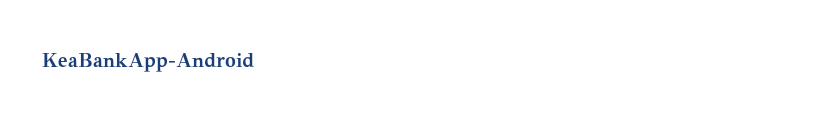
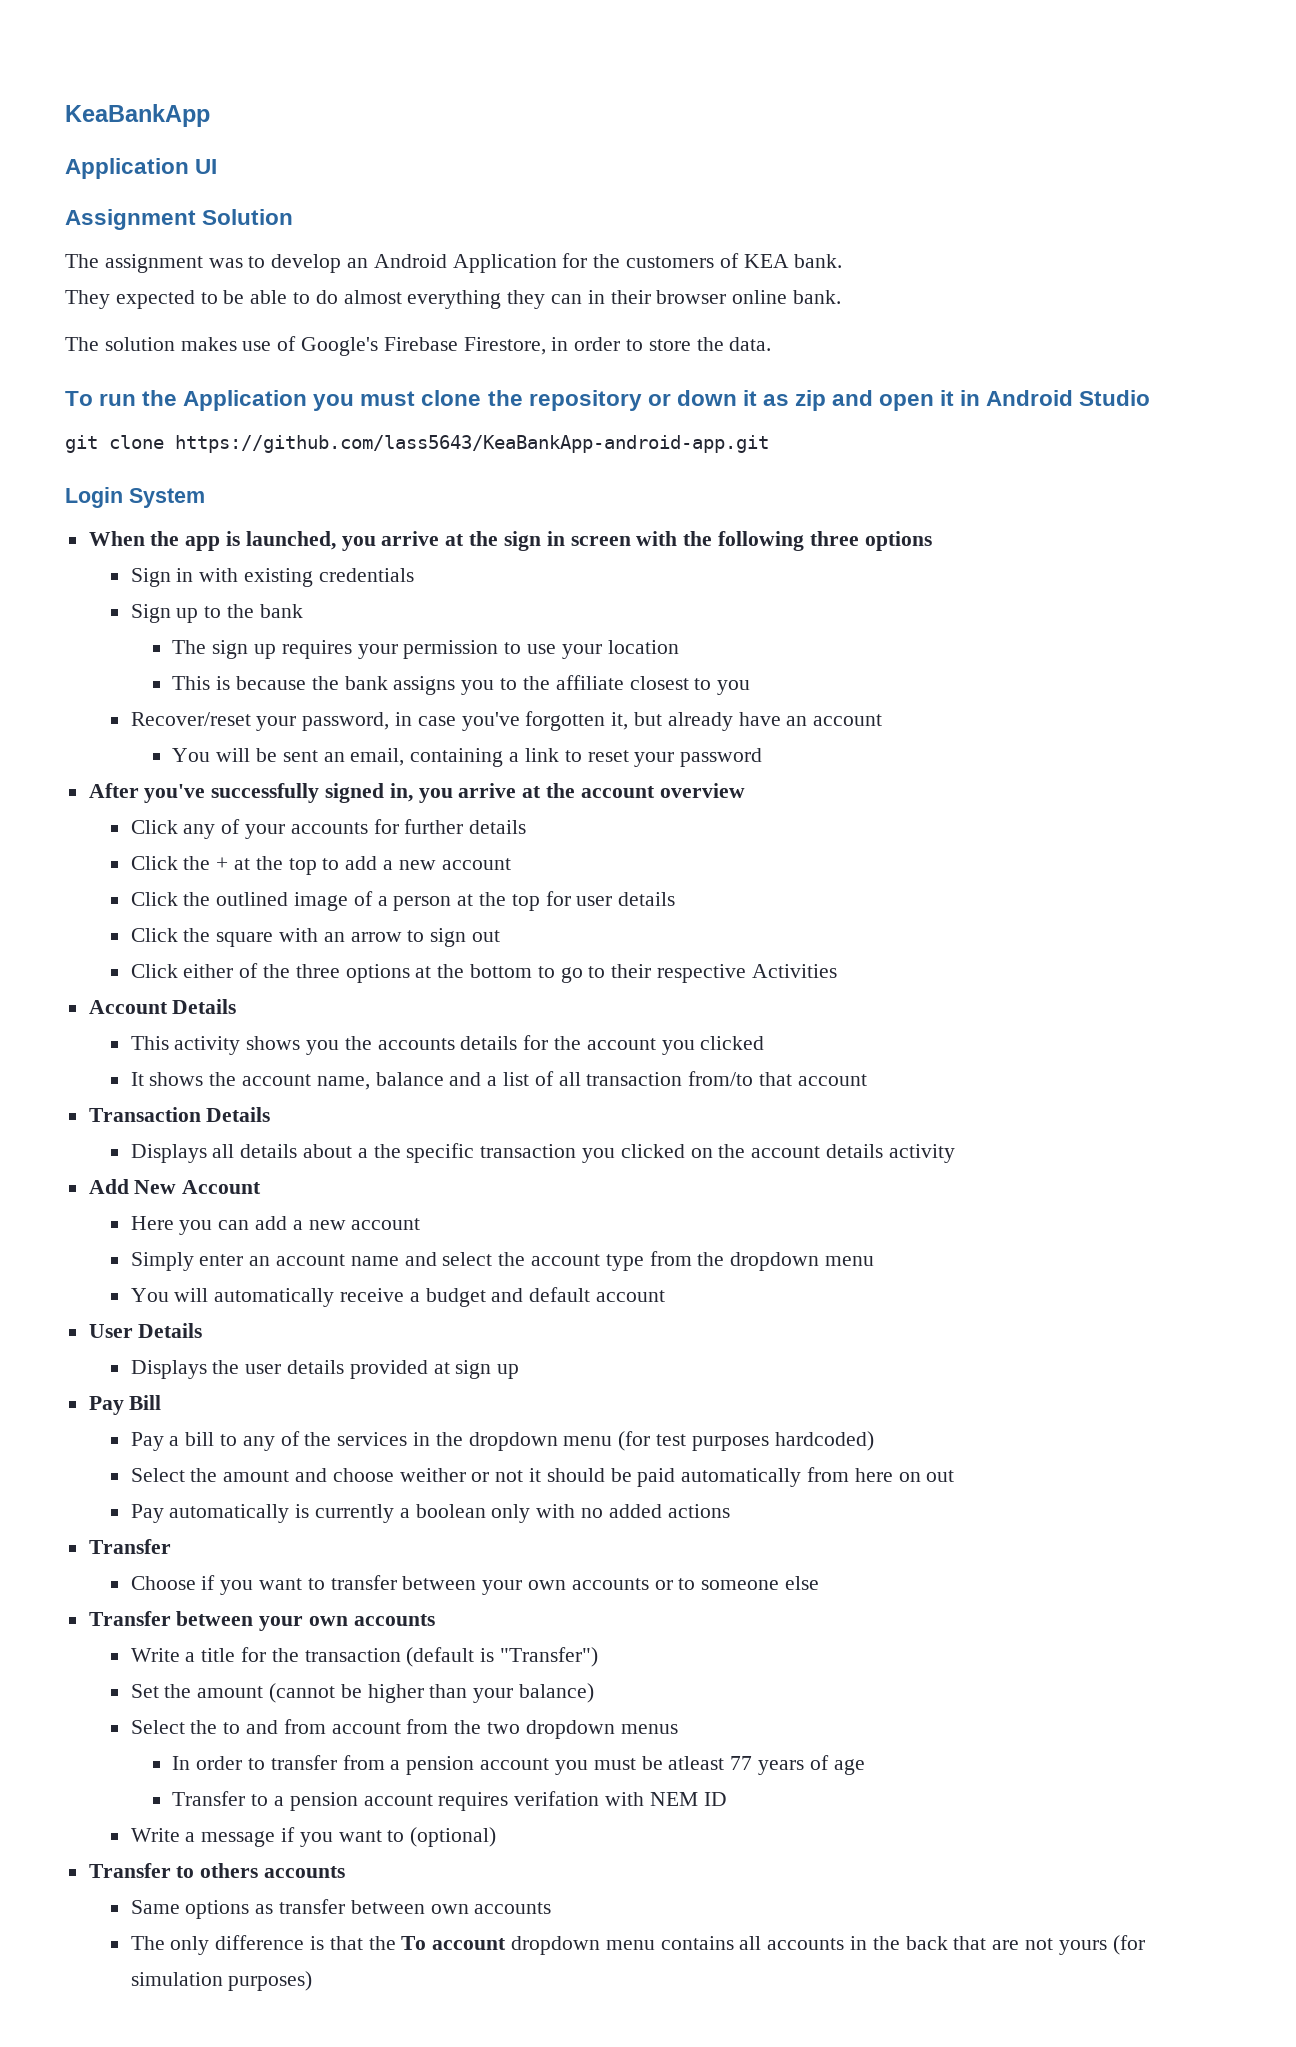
[42,53,254,72] KeaBankApp-Android -> [65,104,210,127] [65,158,218,179] [65,209,294,230] [65,253,843,273] [65,290,842,309] [65,336,772,356] [65,390,1151,411] [65,435,769,453] [65,487,205,508] [88,531,932,551] [130,568,414,587] [130,604,303,623] [172,640,679,659] [172,675,751,695] [130,711,883,731] [172,748,763,767] [88,783,745,803] [130,819,527,839] [130,856,511,875] [130,891,676,911] [130,928,500,947] [130,963,837,983] [88,999,237,1014] [130,1035,765,1055] [130,1071,867,1090] [88,1107,271,1122] [130,1143,955,1163] [88,1179,262,1194] [130,1216,421,1235] [130,1251,875,1271] [130,1287,665,1307] [88,1323,203,1338] [130,1360,520,1379] [88,1395,162,1415] [130,1431,874,1451] [130,1467,955,1487] [130,1504,730,1523] [88,1539,171,1554] [130,1575,820,1595] [88,1611,435,1631] [130,1647,598,1667] [130,1683,594,1703] [130,1719,678,1739] [172,1755,865,1775] [172,1791,727,1811] [130,1827,497,1847] [88,1863,346,1878] [130,1899,552,1919] [130,1935,1145,1955] [130,1971,313,1991] KeaBankApp // Application UI // Assignment Solution // The assignment was to develop an Android Application for the customers of KEA bank. // They expected to be able to do almost everything they can in their browser online bank. // The solution makes use of Google's Firebase Firestore, in order to store the data. // To run the Application you must clone the repository or down it as zip and open it in Android Studio // git clone https://github.com/lass5643/KeaBankApp-android-app.git // Login System // When the app is launched, you arrive at the sign in screen with the following three options // Sign in with existing credentials // Sign up to the bank // The sign up requires your permission to use your location // This is because the bank assigns you to the affiliate closest to you // Recover/reset your password, in case you've forgotten it, but already have an account // You will be sent an email, containing a link to reset your password // After you've successfully signed in, you arrive at the account overview // Click any of your accounts for further details // Click the + at the top to add a new account // Click the outlined image of a person at the top for user details // Click the square with an arrow to sign out // Click either of the three options at the bottom to go to their respective Activities // Account Details // This activity shows you the accounts details for the account you clicked // It shows the account name, balance and a list of all transaction from/to that account // Transaction Details // Displays all details about a the specific transaction you clicked on the account details activity // Add New Account // Here you can add a new account // Simply enter an account name and select the account type from the dropdown menu // You will automatically receive a budget and default account // User Details // Displays the user details provided at sign up // Pay Bill // Pay a bill to any of the services in the dropdown menu (for test purposes hardcoded) // Select the amount and choose weither or not it should be paid automatically from here on out // Pay automatically is currently a boolean only with no added actions // Transfer // Choose if you want to transfer between your own accounts or to someone else // Transfer between your own accounts // Write a title for the transaction (default is "Transfer") // Set the amount (cannot be higher than your balance) // Select the to and from account from the two dropdown menus // In order to transfer from a pension account you must be atleast 77 years of age // Transfer to a pension account requires verifation with NEM ID // Write a message if you want to (optional) // Transfer to others accounts // Same options as transfer between own accounts // The only difference is that the To account dropdown menu contains all accounts in the back that are not yours (for simulation purposes)

